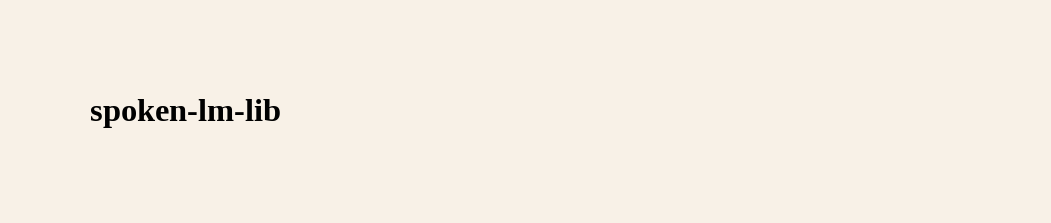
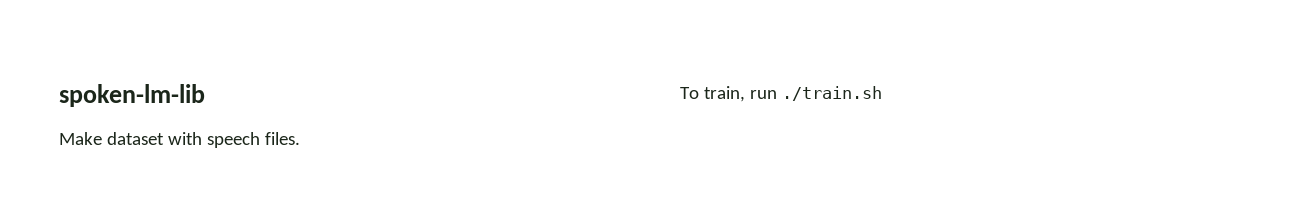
(281, 113) none -> [59,132,300,148] [680,86,882,102] // Make dataset with speech files. // To train, run ./train.sh

